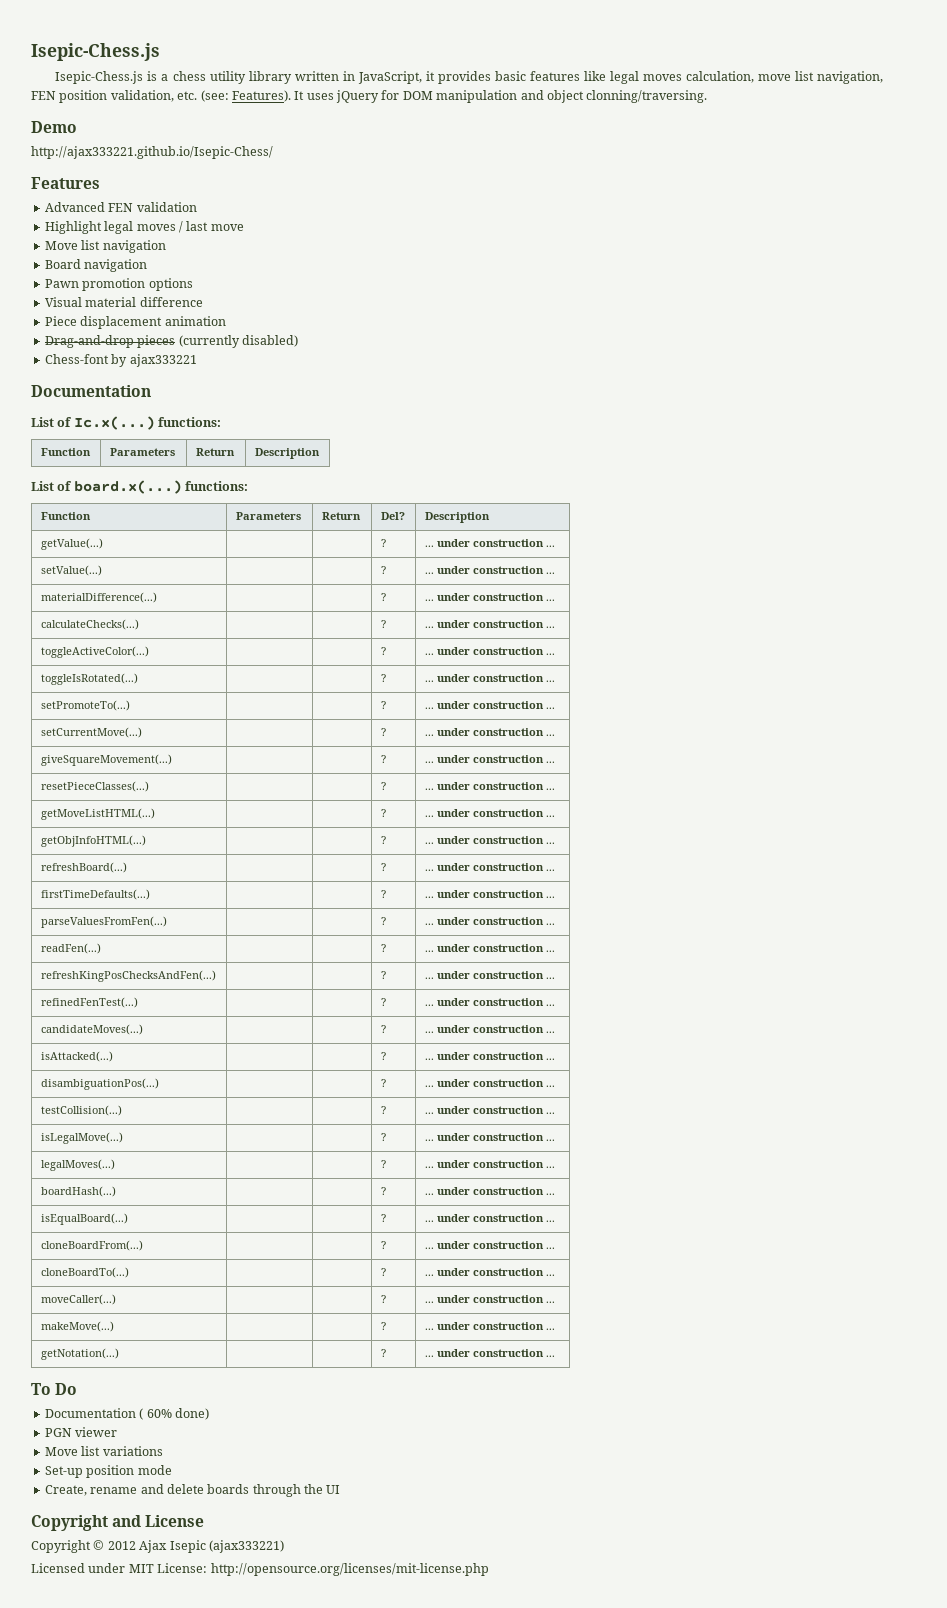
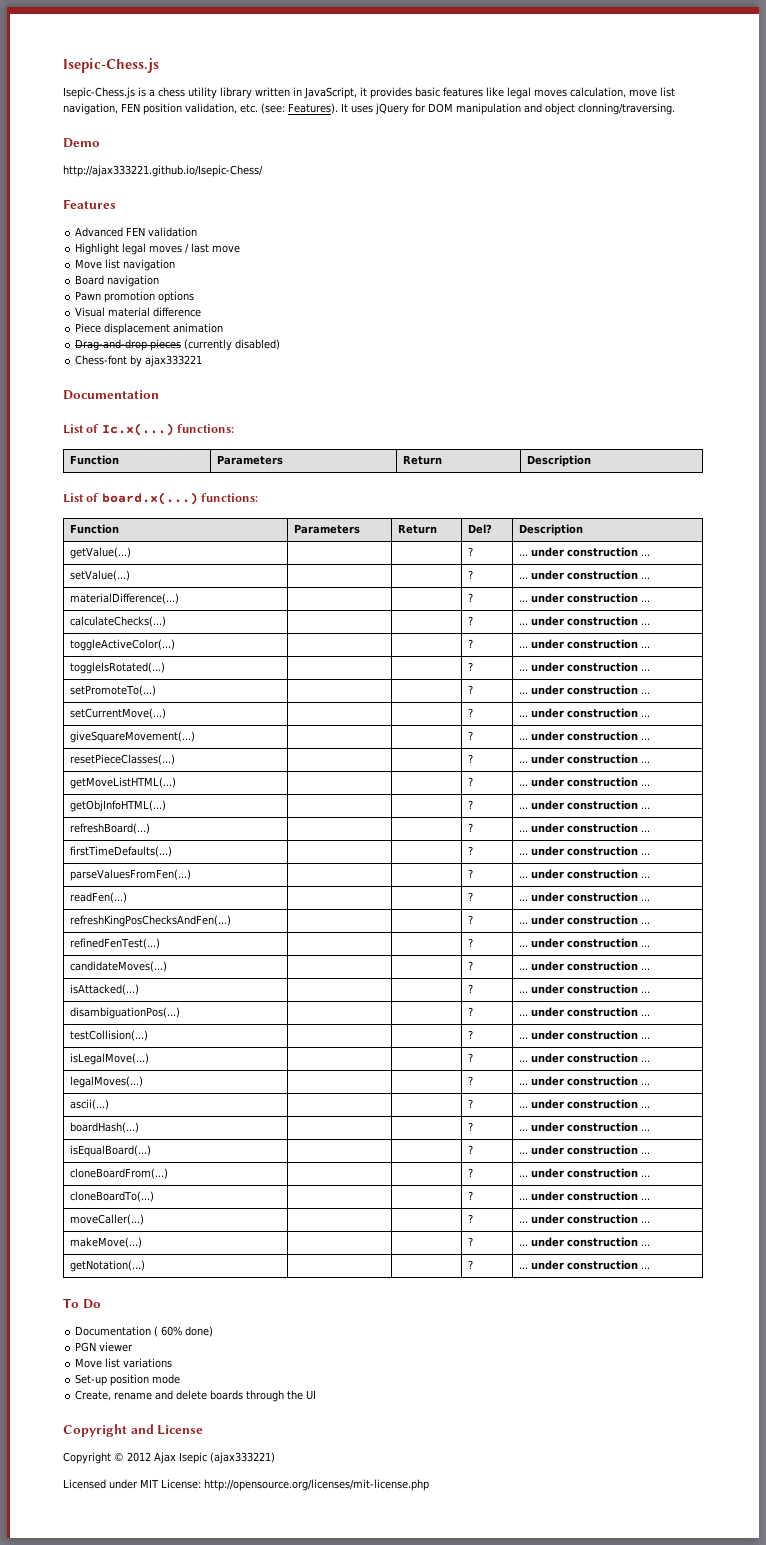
(555, 1167) none -> [70,1099,110,1110] [468,1099,474,1108] [519,1099,651,1109] // ascii(...) | | | ? | ... under construction ...

